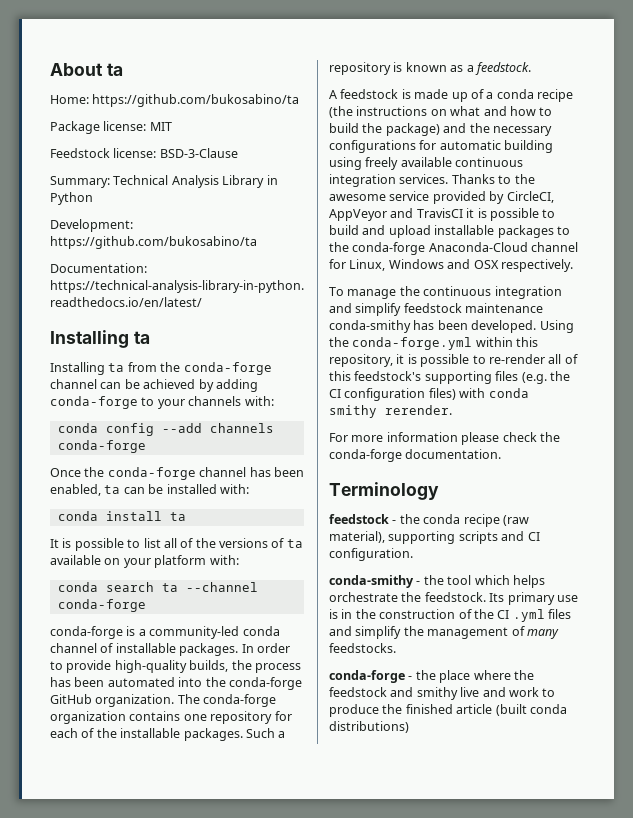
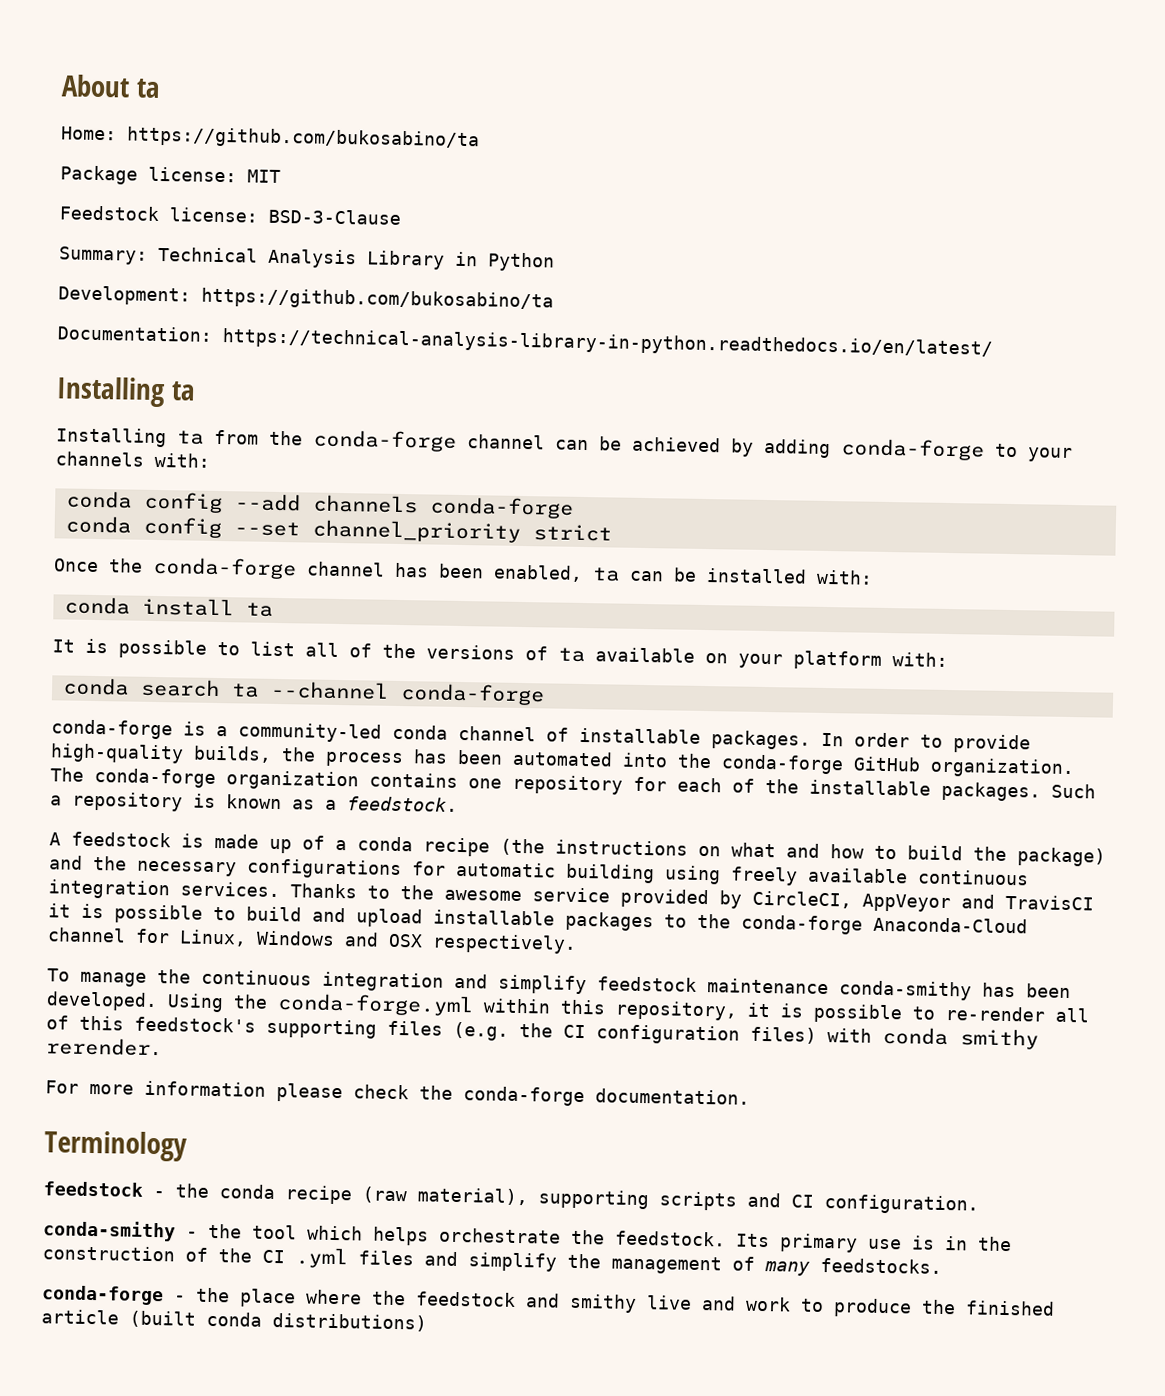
(146, 446) none -> [64,515,612,543] // conda config --set channel_priority strict

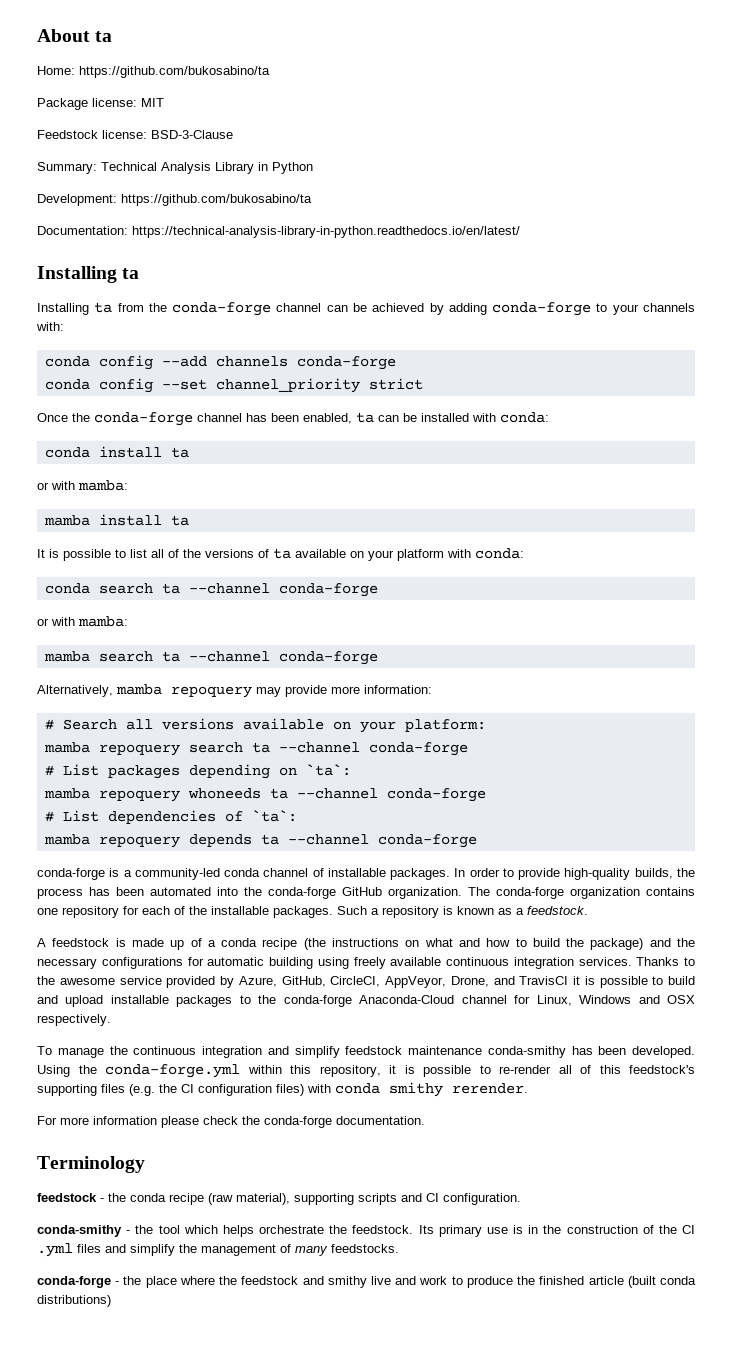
[816,569,873,585] with: -> [472,412,549,423] with conda:
(273, 609) none -> [37,480,128,491] [43,514,189,526] // or with mamba: // mamba install ta
[892,652,948,667] with: -> [447,548,524,559] with conda:
(545, 694) none -> [37,616,128,627] [43,651,378,665] [37,684,432,698] [44,718,486,733] [43,742,468,756] [44,764,351,779] [43,788,486,802] [44,810,297,824] [43,834,477,848] // or with mamba: // mamba search ta --channel conda-forge // Alternatively, mamba repoquery may provide more information: // # Search all versions available on your platform: // mamba repoquery search ta --channel conda-forge // # List packages depending on `ta`: // mamba repoquery whoneeds ta --channel conda-forge // # List dependencies of `ta`: // mamba repoquery depends ta --channel conda-forge
[752,890,951,913] CircleCI, AppVeyor -> [238,976,489,988] Azure, GitHub, CircleCI, AppVeyor, Drone,

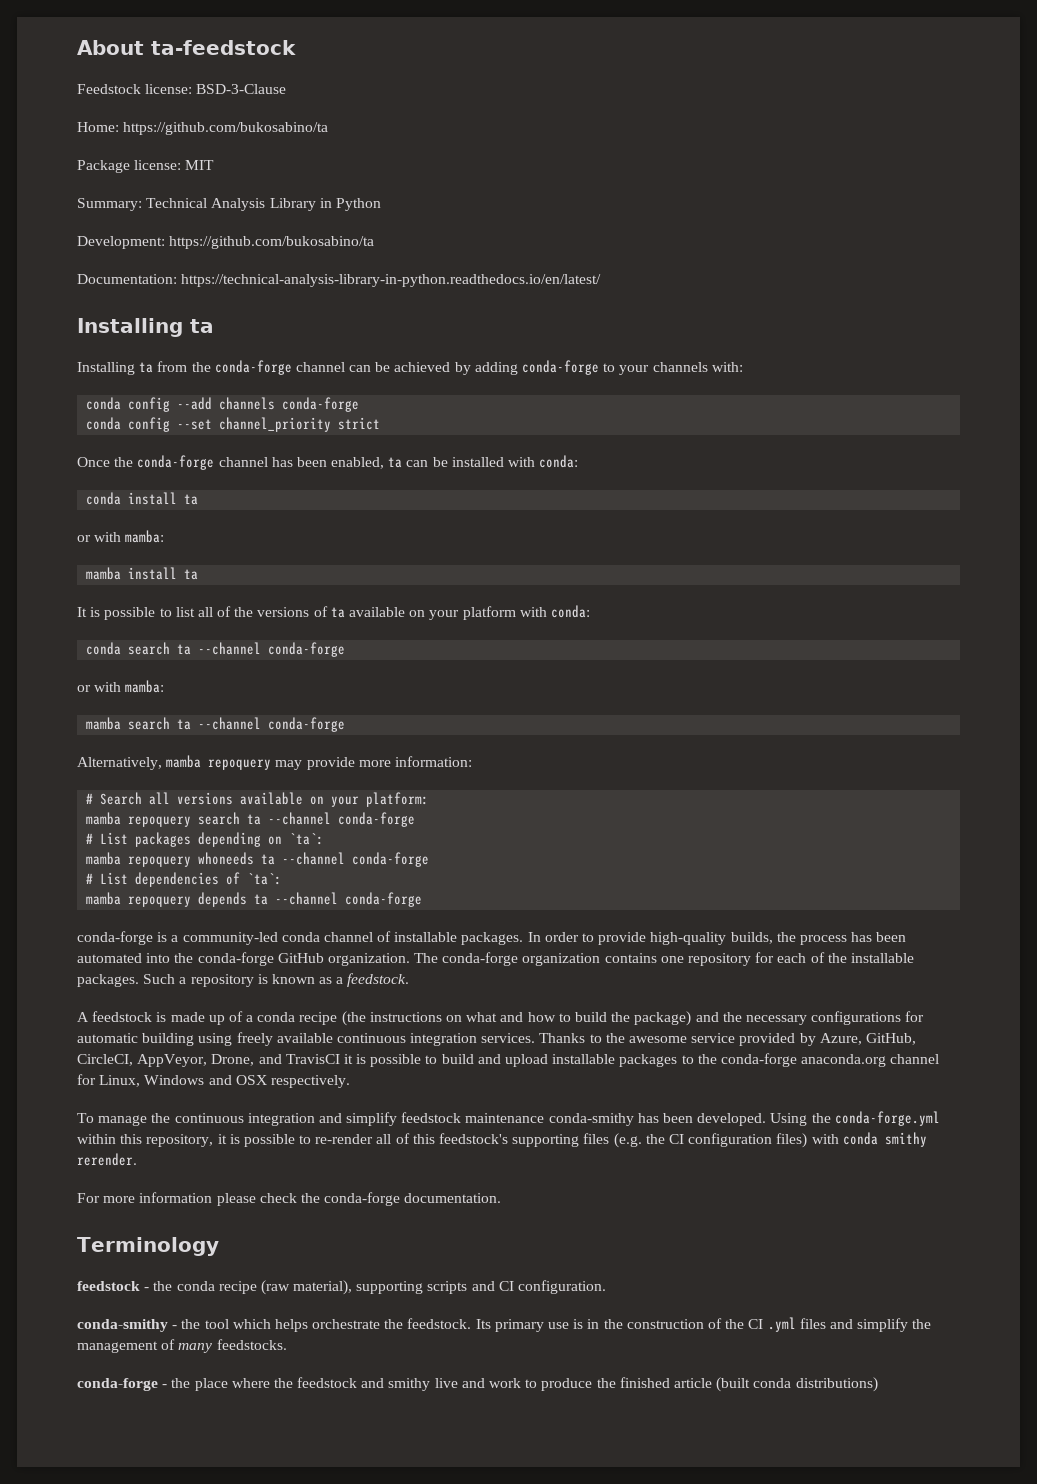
[95,31,113,42] ta -> [151,40,296,55] [77,84,287,94] ta-feedstock // Feedstock license: BSD-3-Clause
[37,130,233,139] // Feedstock license: BSD-3-Clause -> (215, 165) none
[359,995,455,1004] Anaconda-Cloud -> [801,1054,887,1067] anaconda.org

